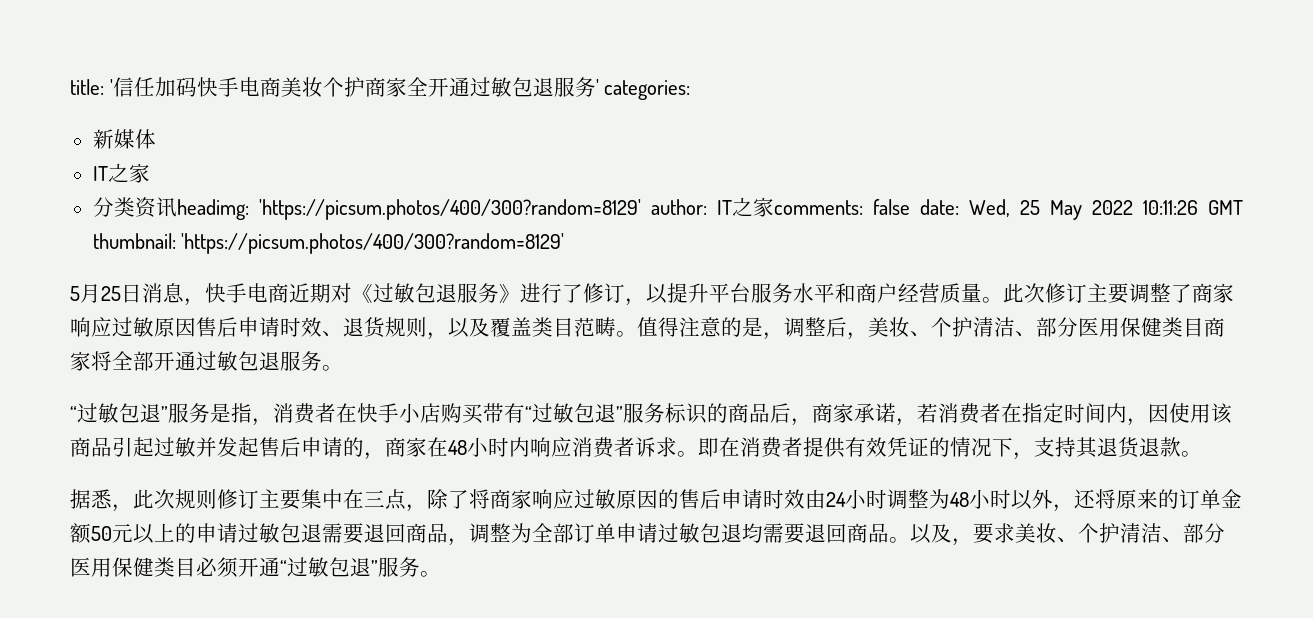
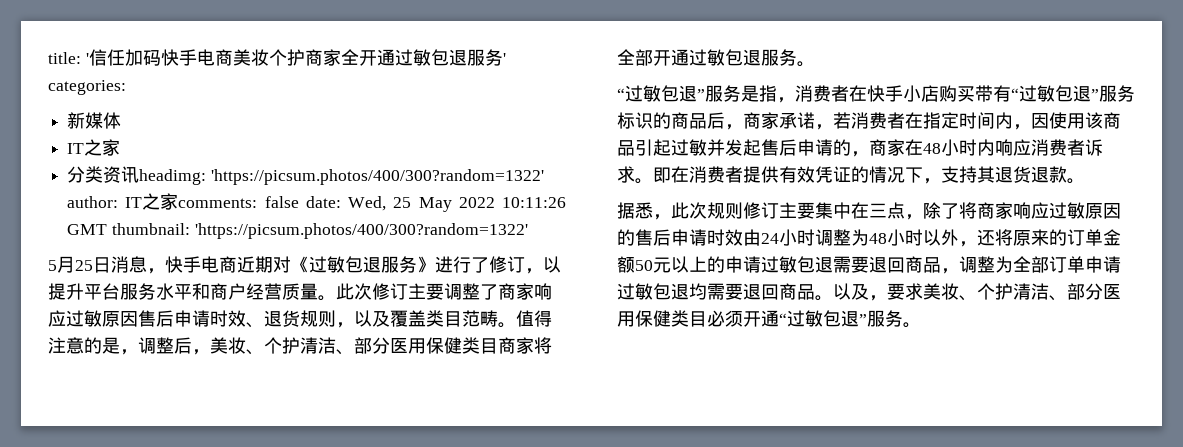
[258,199,642,220] 'https://picsum.photos/400/300?random=8129' -> [210,169,544,185] 'https://picsum.photos/400/300?random=1322'
[181,233,565,254] 'https://picsum.photos/400/300?random=8129' -> [194,223,528,239] 'https://picsum.photos/400/300?random=1322'

